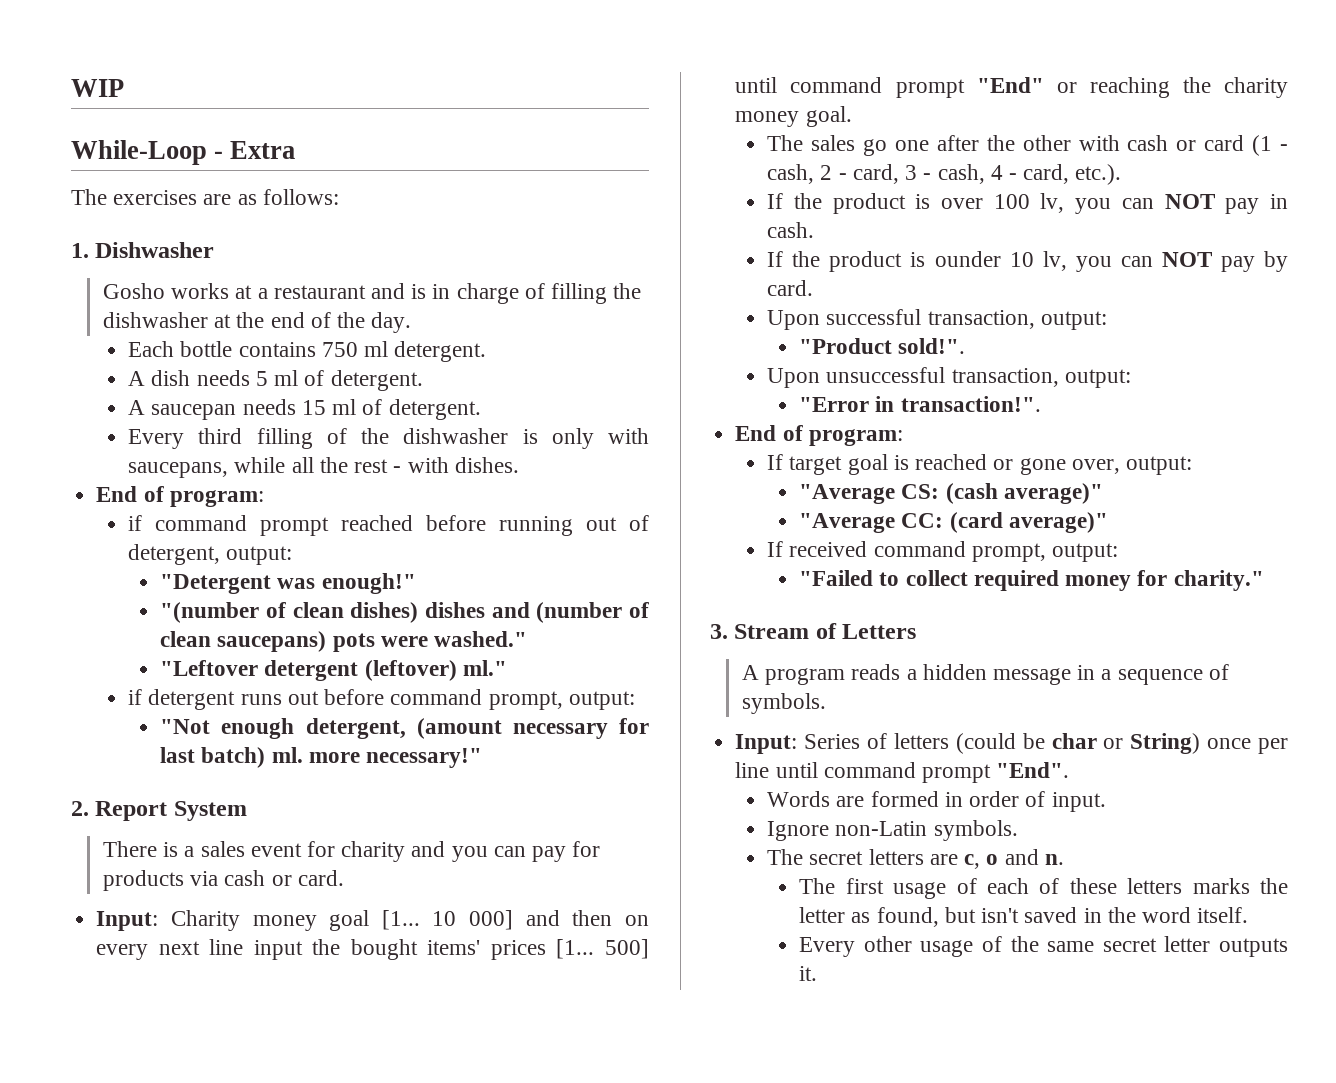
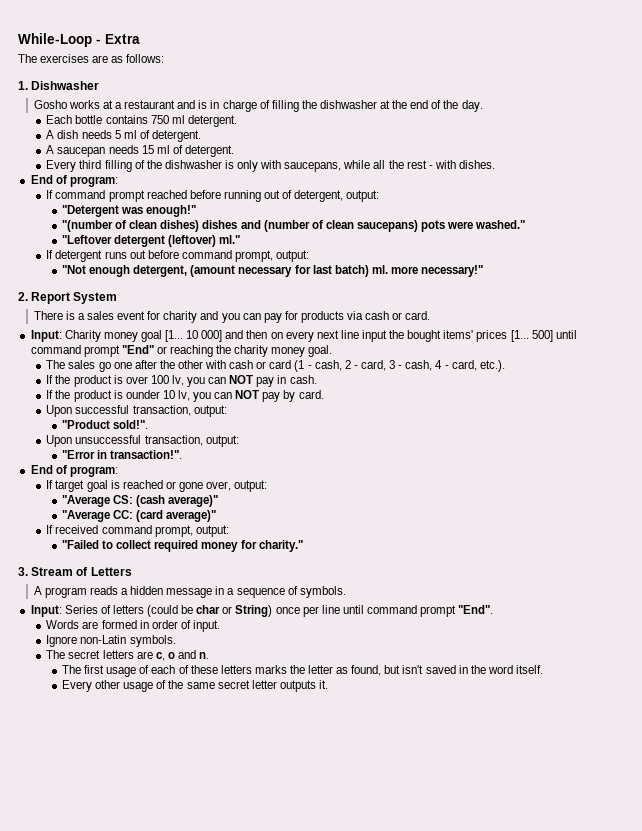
[71,79,124,97] WIP // -> (18, 40) none
[128,515,143,531] if -> [46,190,54,199] If
[128,689,143,705] if -> [46,250,54,259] If

